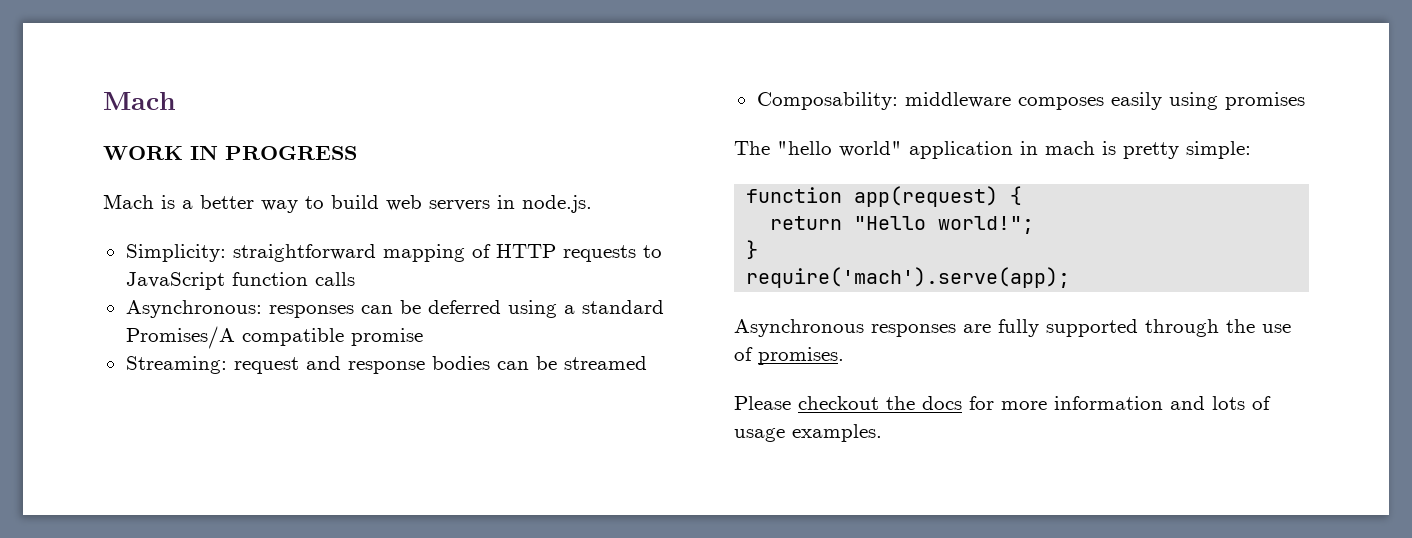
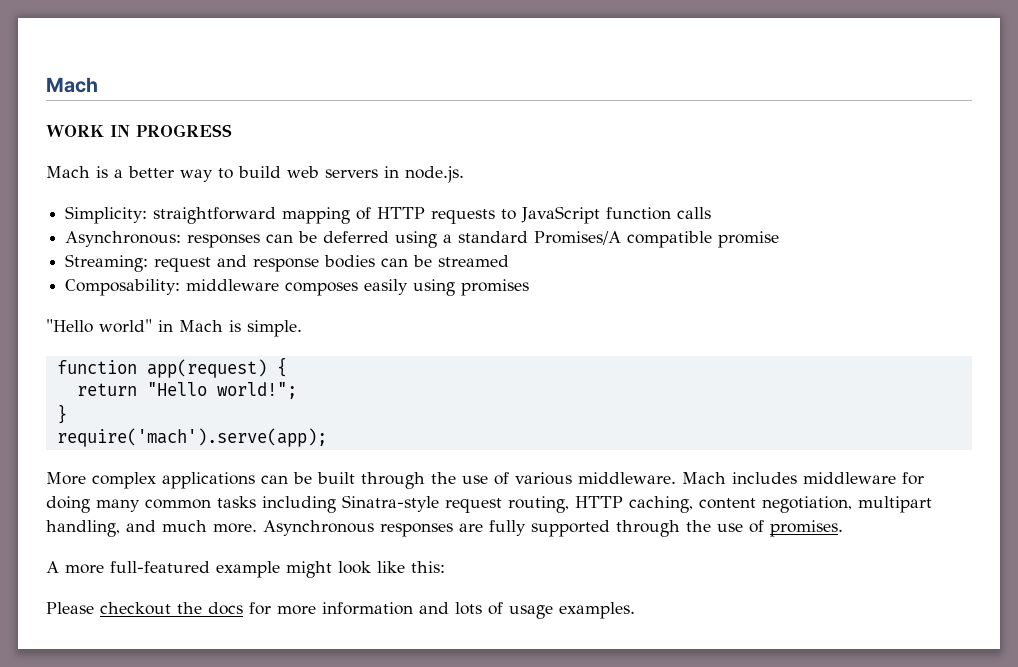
[734,141,1251,159] The "hello world" application in mach is pretty simple: -> [46,319,302,337] "Hello world" in Mach is simple.
(1071, 277) none -> [46,472,924,489] [46,495,932,513] [46,520,257,537] More complex applications can be built through the use of various middleware. Mach includes middleware for doing many common tasks including Sinatra-style request routing, HTTP caching, content negotiation, multipart handling, and much more.
(844, 356) none -> [46,561,445,578] // A more full-featured example might look like this:

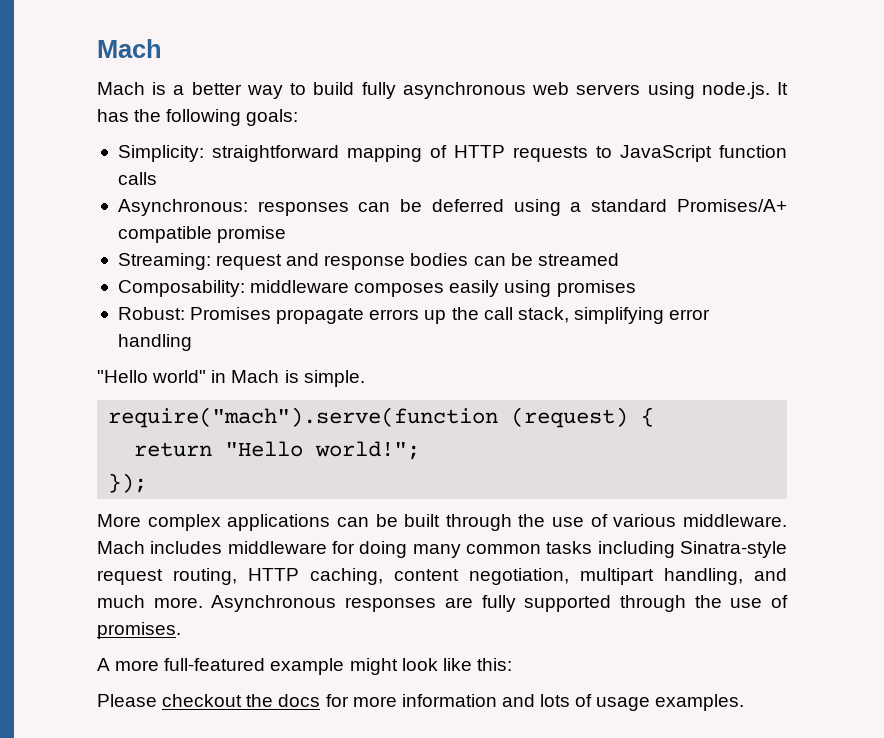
[46,77,98,93] [46,124,232,137] Mach // WORK IN PROGRESS -> [97,39,162,58] Mach
(281, 172) none -> [361,82,526,99] fully asynchronous
[384,166,399,178] in -> [647,82,695,99] using
(464, 174) none -> [777,82,789,95] [97,109,299,126] It has the following goals:
[534,231,622,245] Promises/A -> [677,199,787,212] Promises/A+
(530, 287) none -> [117,307,711,324] [117,334,192,351] // Robust: Promises propagate errors up the call stack, simplifying error handling
[56,359,267,378] function app(request) -> [108,407,629,428] require("mach").serve(function (request)
[56,404,67,424] [56,428,327,447] } // require('mach').serve(app); -> [108,473,148,493] });

